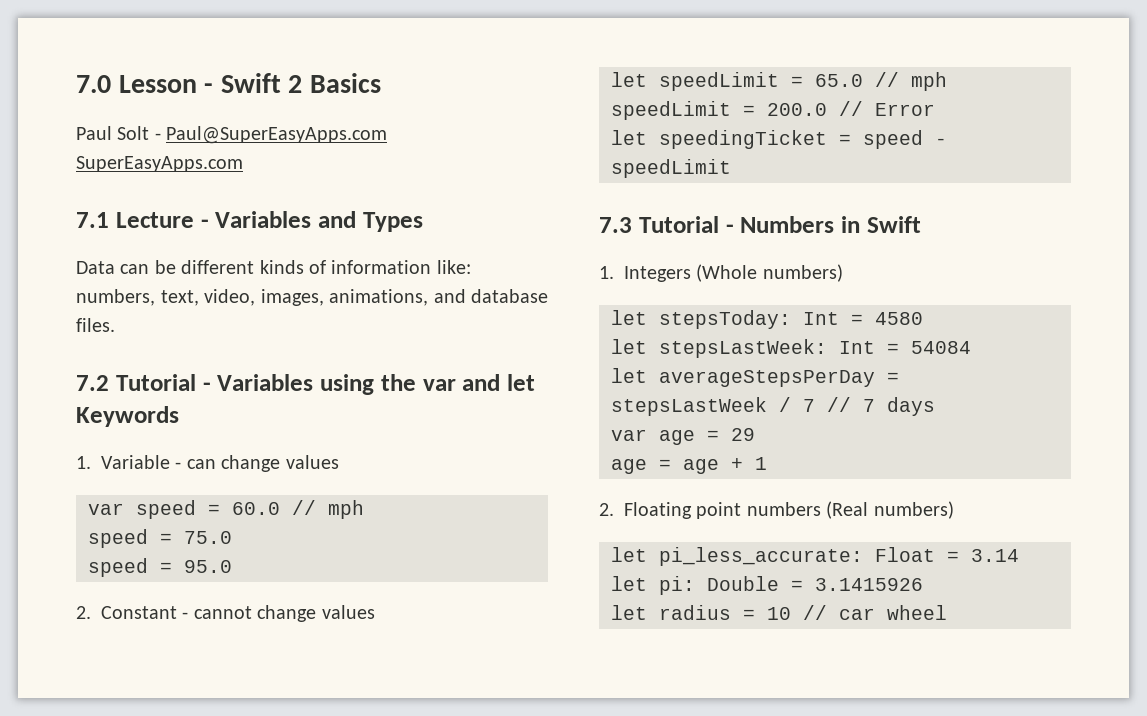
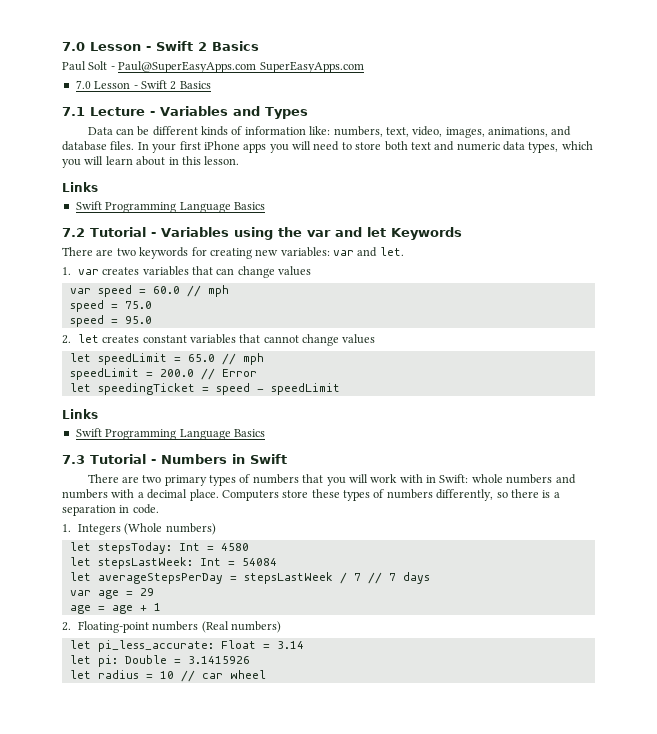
(243, 164) none -> [75,80,211,90] // 7.0 Lesson - Swift 2 Basics
(115, 325) none -> [137,141,593,153] [62,156,240,168] [62,182,98,192] [75,201,265,213] In your first iPhone apps you will need to store both text and numeric data types, which you will learn about in this lesson. // Links // Swift Programming Language Basics
[76,455,182,469] 1. Variable - -> [62,247,404,259] [62,266,213,276] There are two keywords for creating new variables: var and let. // 1. var creates variables that
[101,606,189,619] Constant - -> [77,334,261,344] let creates constant variables that
(731, 168) none -> [62,409,98,419] [75,428,265,440] // Links // Swift Programming Language Basics
(921, 224) none -> [87,474,576,486] [62,489,560,501] [62,504,159,516] // There are two primary types of numbers that you will work with in Swift: whole numbers and numbers with a decimal place. Computers store these types of numbers differently, so there is a separation in code.
[624,502,742,519] Floating point -> [77,621,149,633] Floating-point

